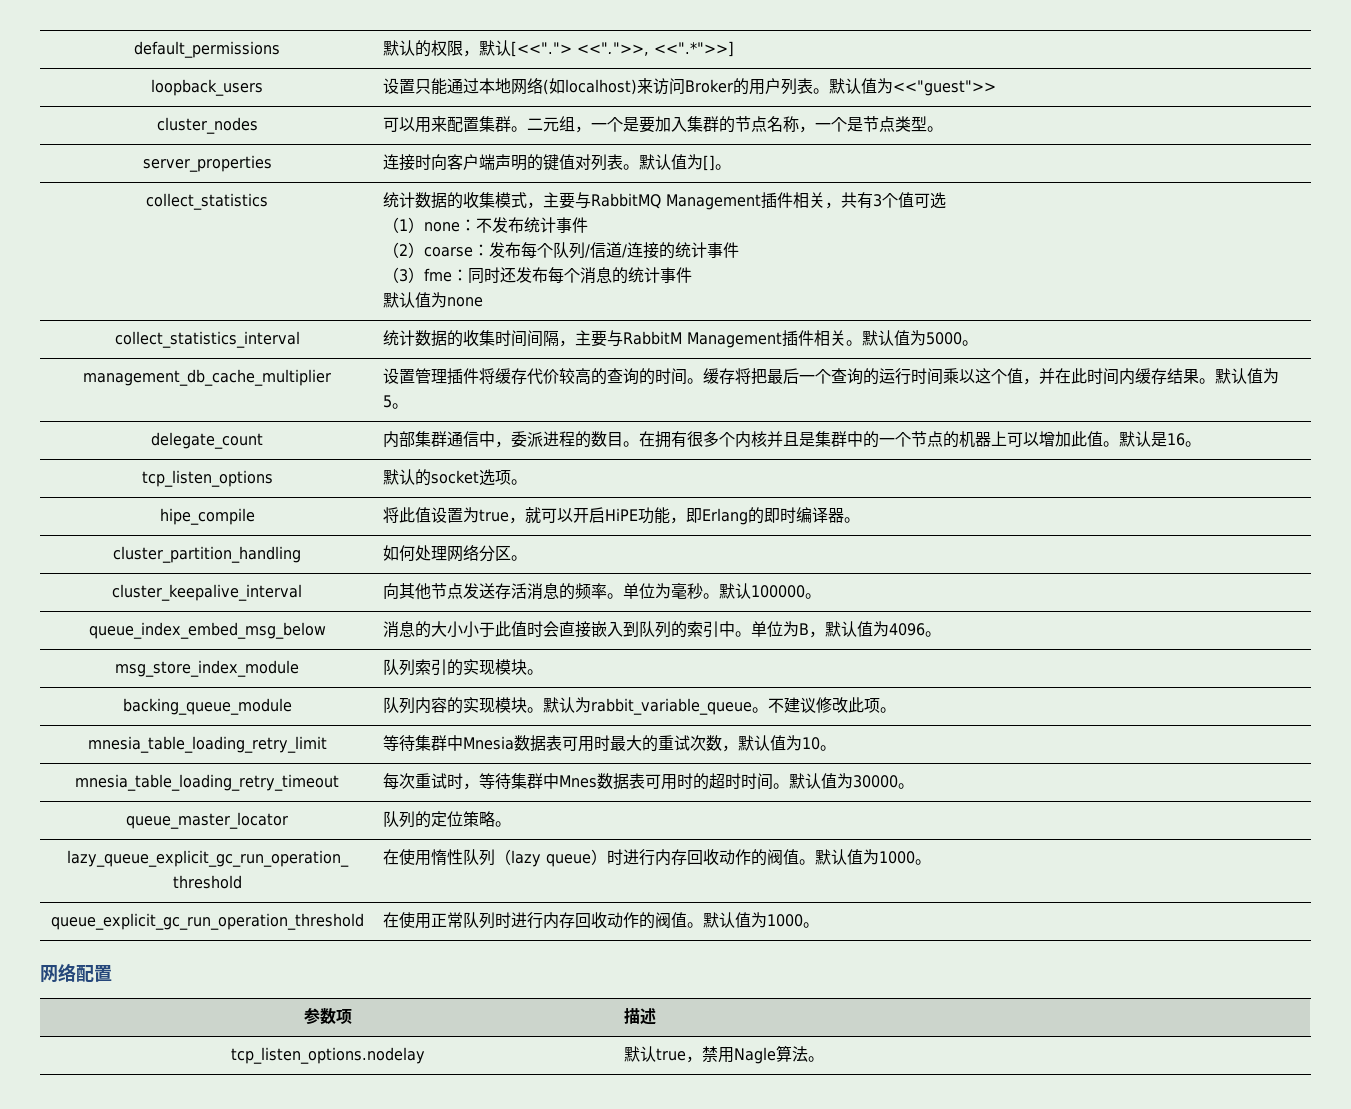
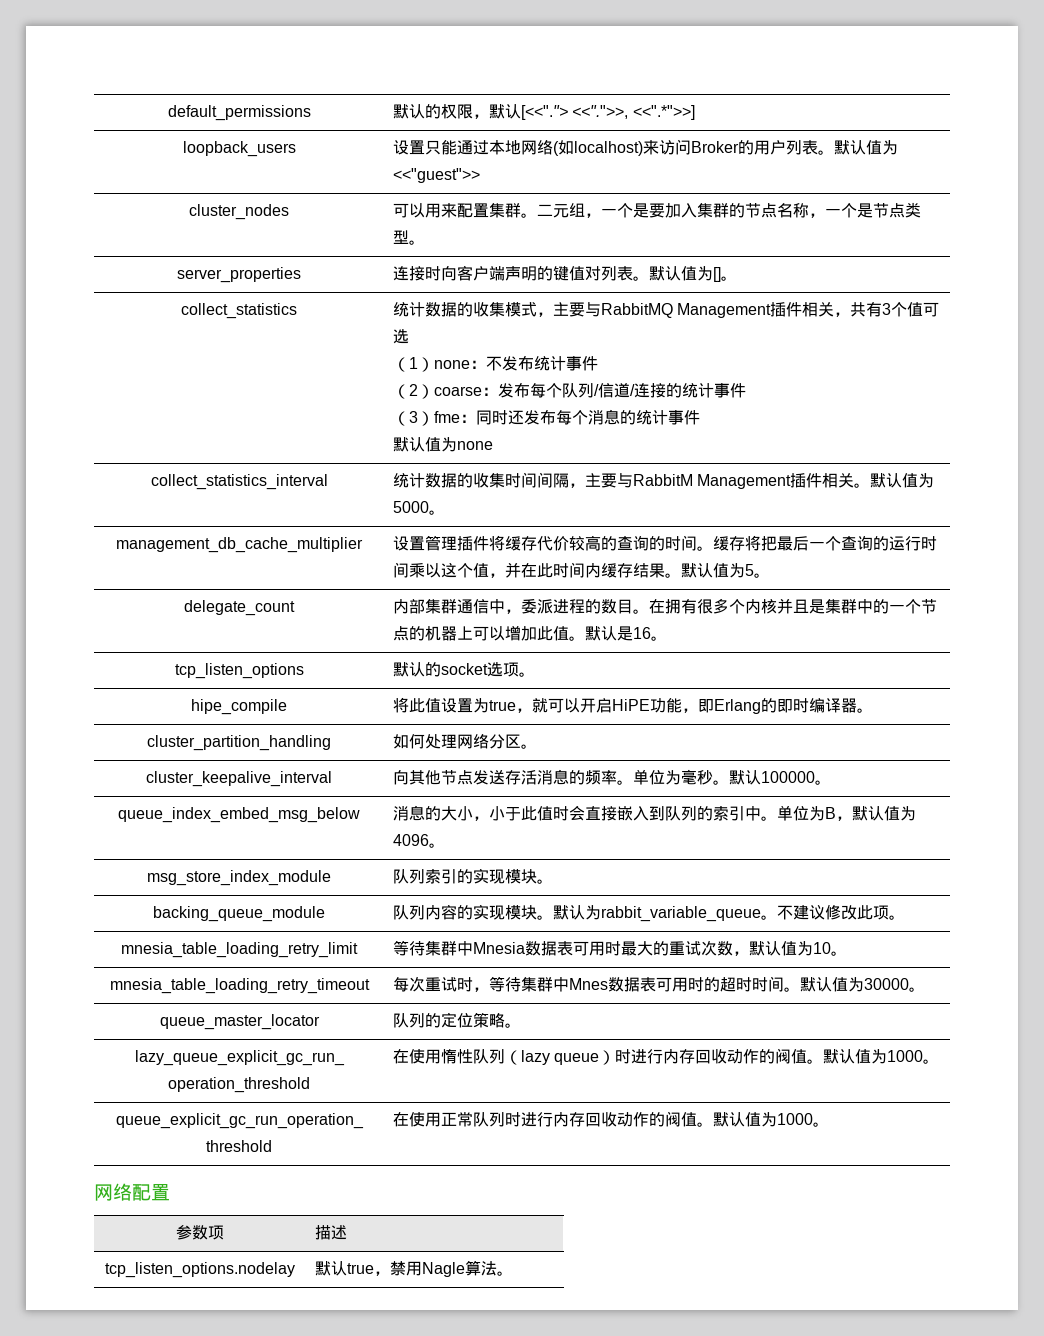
(463, 629) none -> [473,816,490,821] ，

